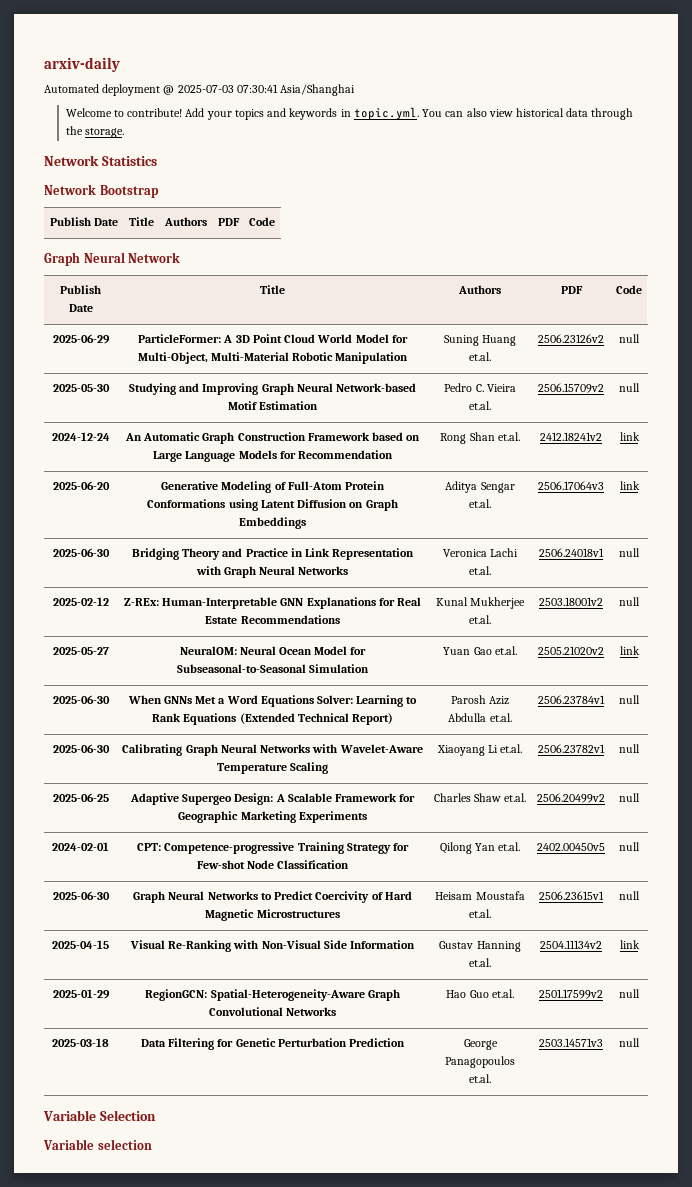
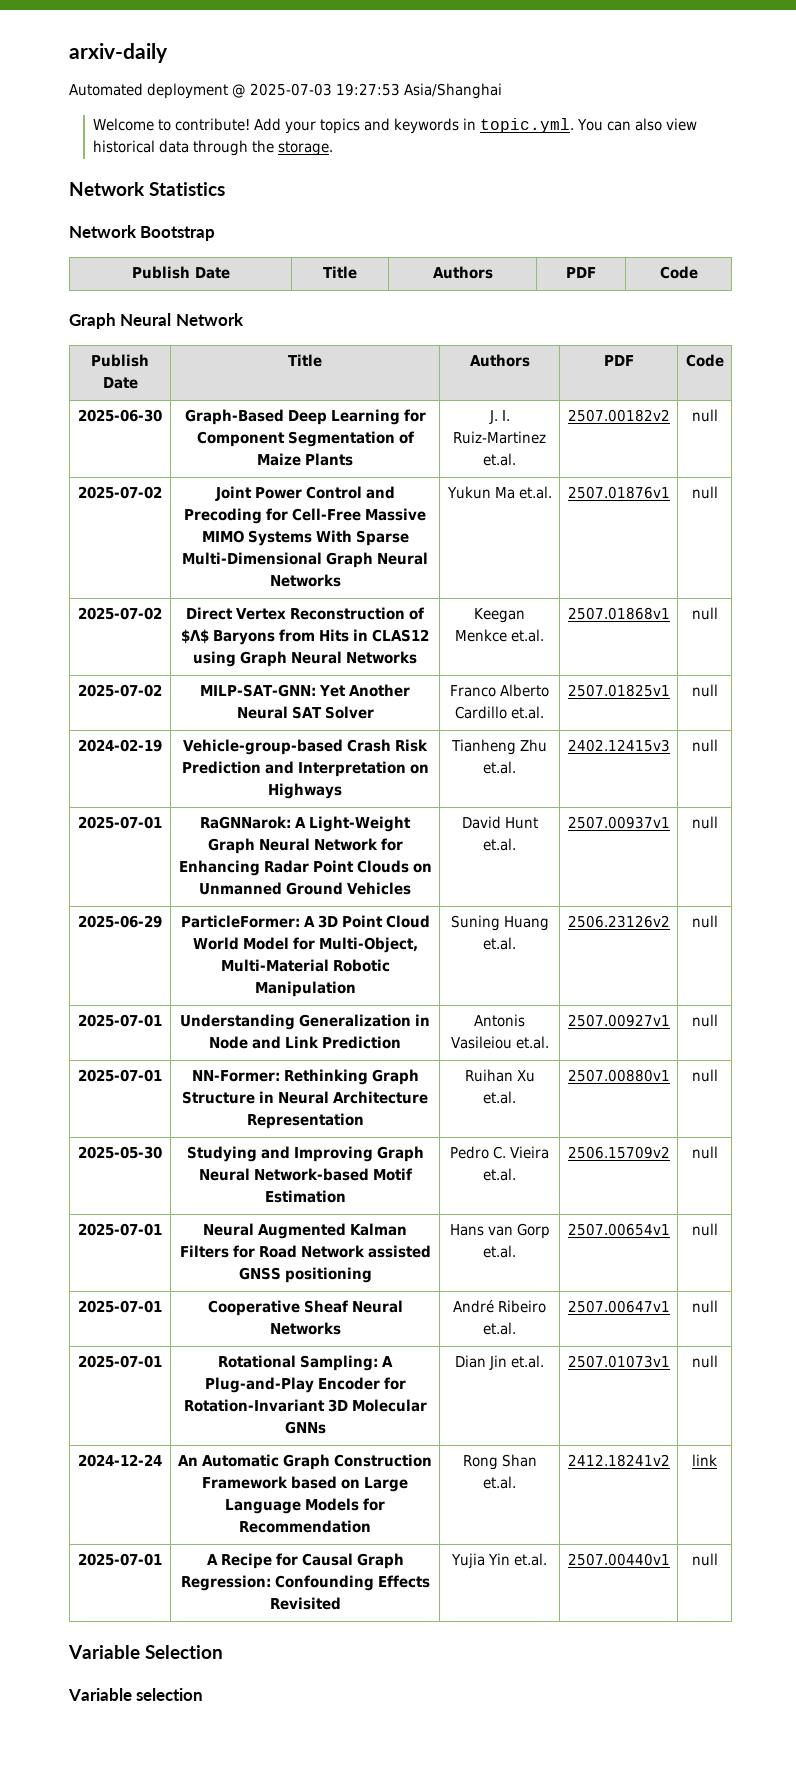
[236,84,278,93] 07:30:41 -> [336,83,400,96] 19:27:53
(642, 289) none -> [78,409,162,422] [184,409,426,425] [196,431,414,447] [257,453,353,466] [488,410,510,424] [453,431,546,444] [483,453,516,466] [567,409,670,422] [691,409,718,422] [78,486,162,499] [214,486,395,501] [184,508,426,524] [201,530,409,546] [182,552,428,568] [269,574,341,587] [446,486,552,499] [567,486,670,499] [691,486,718,499] [78,607,162,620] [186,607,424,620] [181,629,429,645] [193,651,417,667] [474,608,525,623] [455,629,544,642] [567,607,670,620] [691,607,718,620] [78,684,162,697] [200,684,410,697] [236,706,374,719] [450,684,549,697] [455,706,544,719] [567,684,670,697] [691,684,718,697] [78,739,162,752] [183,739,428,755] [181,761,429,777] [268,783,342,799] [451,739,547,755] [483,761,516,774] [567,739,670,752] [691,739,718,752] [78,816,162,829] [200,816,411,832] [207,838,403,854] [178,860,432,876] [199,882,411,895] [461,816,538,829] [483,838,516,851] [567,816,670,829] [691,816,718,829] // 2025-06-30 | Graph-Based Deep Learning for Component Segmentation of Maize Plants | J. I. Ruiz-Martinez et.al. | 2507.00182v2 | null // 2025-07-02 | Joint Power Control and Precoding for Cell-Free Massive MIMO Systems With Sparse Multi-Dimensional Graph Neural Networks | Yukun Ma et.al. | 2507.01876v1 | null // 2025-07-02 | Direct Vertex Reconstruction of $Λ$ Baryons from Hits in CLAS12 using Graph Neural Networks | Keegan Menkce et.al. | 2507.01868v1 | null // 2025-07-02 | MILP-SAT-GNN: Yet Another Neural SAT Solver | Franco Alberto Cardillo et.al. | 2507.01825v1 | null // 2024-02-19 | Vehicle-group-based Crash Risk Prediction and Interpretation on Highways | Tianheng Zhu et.al. | 2402.12415v3 | null // 2025-07-01 | RaGNNarok: A Light-Weight Graph Neural Network for Enhancing Radar Point Clouds on Unmanned Ground Vehicles | David Hunt et.al. | 2507.00937v1 | null
(640, 338) none -> [78,1014,162,1027] [180,1014,430,1030] [209,1036,401,1049] [474,1014,525,1027] [450,1036,549,1049] [567,1014,670,1027] [691,1014,718,1027] [78,1069,162,1082] [191,1069,419,1085] [182,1091,428,1104] [246,1113,364,1129] [464,1069,535,1082] [483,1091,516,1104] [567,1069,670,1082] [691,1069,718,1082] // 2025-07-01 | Understanding Generalization in Node and Link Prediction | Antonis Vasileiou et.al. | 2507.00927v1 | null // 2025-07-01 | NN-Former: Rethinking Graph Structure in Neural Architecture Representation | Ruihan Xu et.al. | 2507.00880v1 | null
(640, 387) none -> [78,1223,162,1236] [203,1223,407,1239] [179,1245,431,1258] [238,1267,372,1283] [449,1223,550,1239] [483,1245,516,1258] [567,1223,670,1236] [691,1223,718,1236] [78,1300,162,1313] [207,1300,403,1316] [269,1322,341,1335] [453,1300,546,1313] [483,1322,516,1335] [567,1300,670,1313] [691,1300,718,1313] [78,1355,162,1368] [218,1355,393,1371] [204,1377,406,1393] [183,1399,427,1412] [284,1421,326,1434] [455,1355,544,1370] [567,1355,670,1368] [691,1355,718,1368] // 2025-07-01 | Neural Augmented Kalman Filters for Road Network assisted GNSS positioning | Hans van Gorp et.al. | 2507.00654v1 | null // 2025-07-01 | Cooperative Sheaf Neural Networks | André Ribeiro et.al. | 2507.00647v1 | null // 2025-07-01 | Rotational Sampling: A Plug-and-Play Encoder for Rotation-Invariant 3D Molecular GNNs | Dian Jin et.al. | 2507.01073v1 | null
[52,481,110,490] [161,481,385,493] [147,499,398,511] [239,517,306,529] [445,481,515,493] [469,499,491,508] [538,481,604,490] [619,481,640,490] [52,548,110,557] [131,548,415,560] [195,566,349,578] [442,548,519,557] [469,566,491,575] [539,548,604,557] [619,548,640,557] [52,597,109,606] [123,597,422,609] [205,615,340,624] [435,597,526,609] [469,615,491,624] [539,597,603,606] [619,597,640,606] [52,647,109,655] [179,646,367,655] [176,664,370,673] [443,646,517,655] [538,646,604,655] [619,646,640,655] [52,695,110,704] [127,695,418,707] [152,713,393,725] [450,695,510,705] [448,713,512,722] [538,695,605,704] [619,695,640,704] [52,744,110,753] [122,744,423,756] [216,762,329,774] [436,744,523,756] [538,744,605,753] [619,744,640,753] [52,793,109,802] [129,793,416,805] [178,811,367,823] [433,793,527,802] [537,793,605,803] [619,793,640,802] [52,842,109,851] [137,842,409,854] [196,860,350,869] [439,842,521,854] [537,843,605,851] [619,842,640,851] [52,891,110,900] [133,891,412,903] [205,909,340,921] [435,891,525,900] [469,909,491,918] [539,891,604,900] [619,891,640,900] [52,940,109,949] [129,940,416,952] [439,941,521,952] [469,958,491,967] [540,940,602,949] [619,940,640,949] [52,989,110,999] [145,989,400,1001] [208,1007,337,1016] [446,989,514,998] [539,989,603,999] [619,989,640,998] [52,1038,109,1047] [140,1038,406,1050] [463,1039,498,1050] [445,1056,515,1068] [469,1074,491,1083] [539,1038,603,1047] 2025-06-20 | Generative Modeling of Full-Atom Protein Conformations using Latent Diffusion on Graph Embeddings | Aditya Sengar et.al. | 2506.17064v3 | link // 2025-06-30 | Bridging Theory and Practice in Link Representation with Graph Neural Networks | Veronica Lachi et.al. | 2506.24018v1 | null // 2025-02-12 | Z-REx: Human-Interpretable GNN Explanations for Real Estate Recommendations | Kunal Mukherjee et.al. | 2503.18001v2 | null // 2025-05-27 | NeuralOM: Neural Ocean Model for Subseasonal-to-Seasonal Simulation | Yuan Gao et.al. | 2505.21020v2 | link // 2025-06-30 | When GNNs Met a Word Equations Solver: Learning to Rank Equations (Extended Technical Report) | Parosh Aziz Abdulla et.al. | 2506.23784v1 | null // 2025-06-30 | Calibrating Graph Neural Networks with Wavelet-Aware Temperature Scaling | Xiaoyang Li et.al. | 2506.23782v1 | null // 2025-06-25 | Adaptive Supergeo Design: A Scalable Framework for Geographic Marketing Experiments | Charles Shaw et.al. | 2506.20499v2 | null // 2024-02-01 | CPT: Competence-progressive Training Strategy for Few-shot Node Classification | Qilong Yan et.al. | 2402.00450v5 | null // 2025-06-30 | Graph Neural Networks to Predict Coercivity of Hard Magnetic Microstructures | Heisam Moustafa et.al. | 2506.23615v1 | null // 2025-04-15 | Visual Re-Ranking with Non-Visual Side Information | Gustav Hanning et.al. | 2504.11134v2 | link // 2025-01-29 | RegionGCN: Spatial-Heterogeneity-Aware Graph Convolutional Networks | Hao Guo et.al. | 2501.17599v2 | null // 2025-03-18 | Data Filtering for Genetic Perturbation Prediction | George Panagopoulos et.al. | 2503.14571v3 -> [78,1553,162,1566] [206,1553,404,1569] [180,1575,430,1591] [269,1597,341,1610] [451,1553,547,1569] [567,1553,670,1566] 2025-07-01 | A Recipe for Causal Graph Regression: Confounding Effects Revisited | Yujia Yin et.al. | 2507.00440v1

